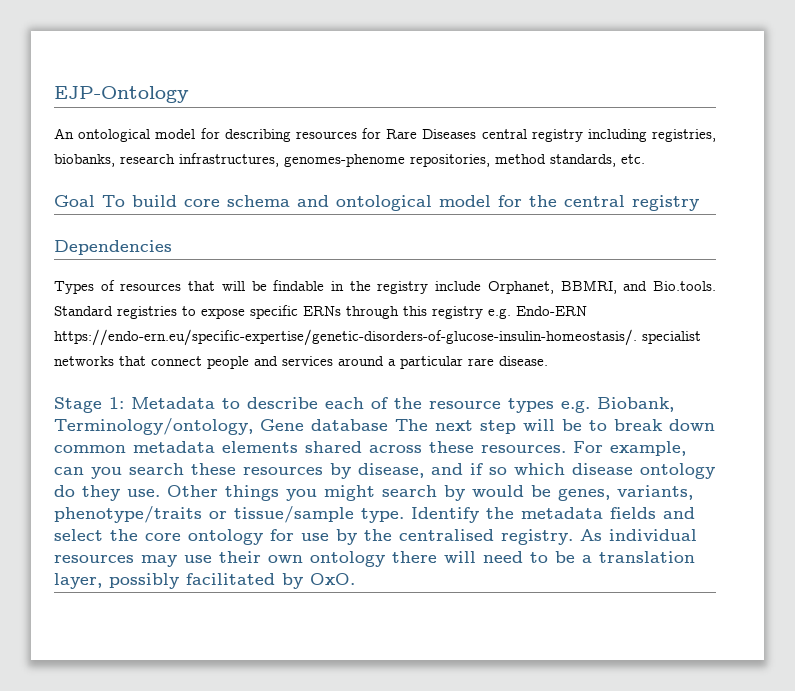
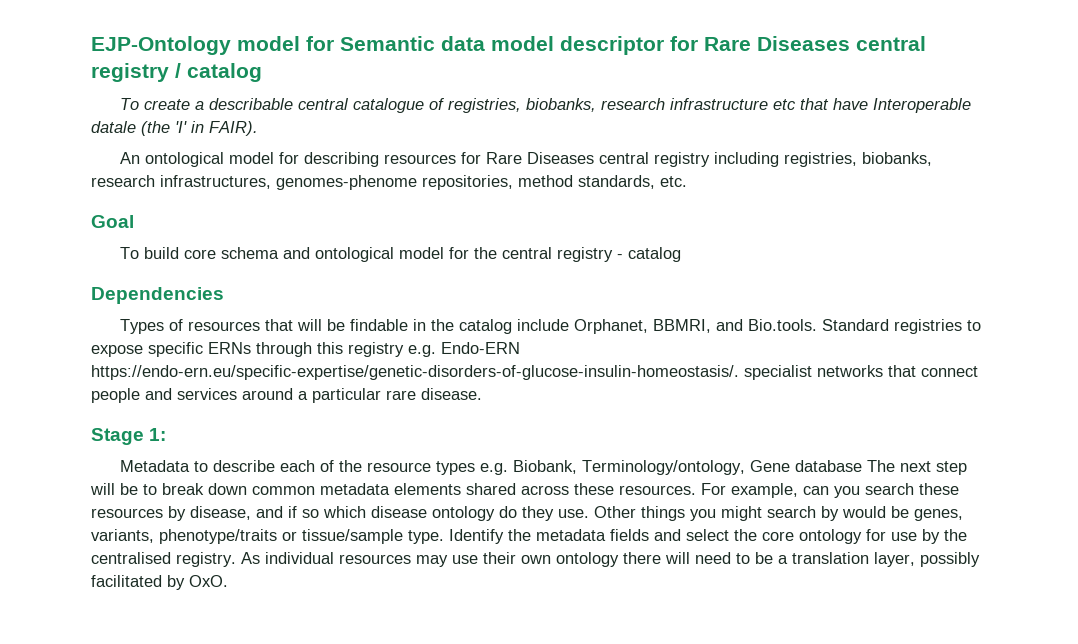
(189, 94) none -> [237,36,926,55] [91,63,262,82] [120,98,972,113] [91,121,258,136] model for Semantic data model descriptor for Rare Diseases central registry / catalog // To create a describable central catalogue of registries, biobanks, research infrastructure etc that have Interoperable datale (the 'I' in FAIR).
(95, 201) none -> (134, 221) //
(699, 203) none -> [617,247,682,262] - catalog
[377,281,429,294] registry -> [459,319,513,334] catalog
(124, 403) none -> (167, 434) //

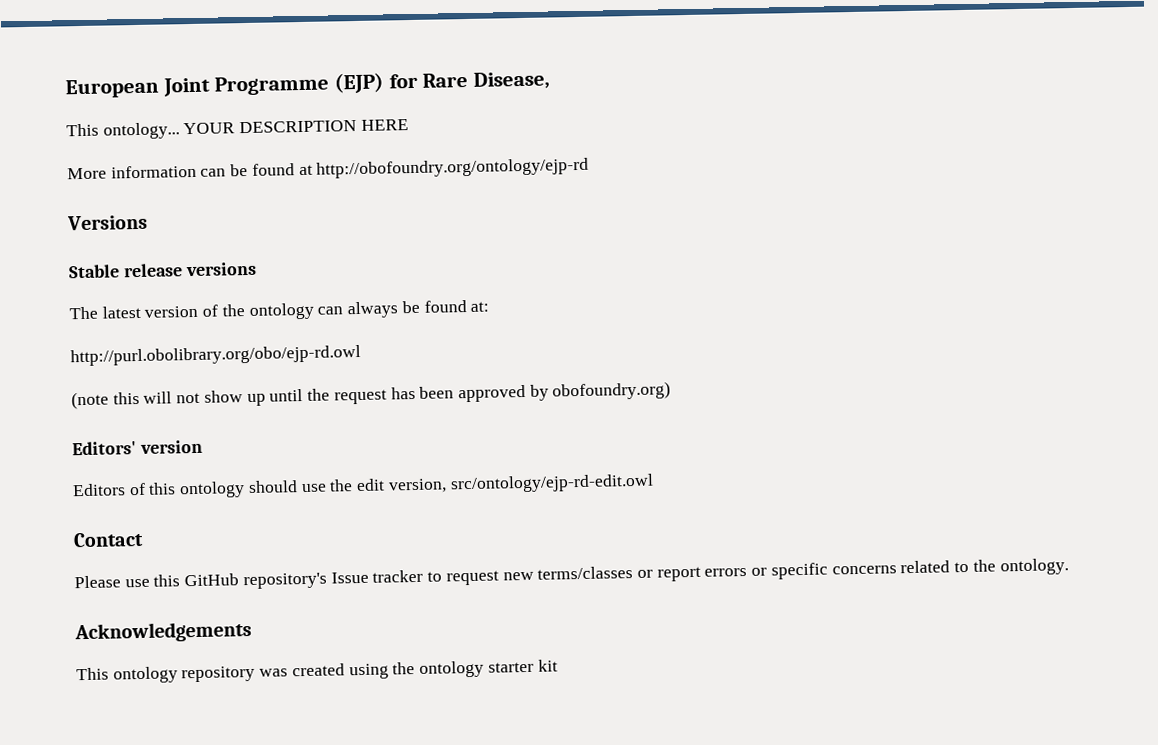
[91,36,926,55] [91,63,262,82] [120,98,972,113] [91,121,258,136] [120,152,933,167] [91,175,687,190] [91,215,134,228] [120,247,682,262] [91,287,224,304] [120,319,982,334] [91,342,520,357] [91,365,978,380] [91,388,482,403] [91,428,167,445] [120,460,968,475] [90,483,959,498] [91,506,963,521] [91,529,967,544] [91,552,980,567] [91,575,228,590] EJP-Ontology model for Semantic data model descriptor for Rare Diseases central registry / catalog // To create a describable central catalogue of registries, biobanks, research infrastructure etc that have Interoperable datale (the 'I' in FAIR). // An ontological model for describing resources for Rare Diseases central registry including registries, biobanks, research infrastructures, genomes-phenome repositories, method standards, etc. // Goal // To build core schema and ontological model for the central registry - catalog // Dependencies // Types of resources that will be findable in the catalog include Orphanet, BBMRI, and Bio.tools. Standard registries to expose specific ERNs through this registry e.g. Endo-ERN https://endo-ern.eu/specific-expertise/genetic-disorders-of-glucose-insulin-homeostasis/. specialist networks that connect people and services around a particular rare disease. // Stage 1: // Metadata to describe each of the resource types e.g. Biobank, Terminology/ontology, Gene database The next step will be to break down common metadata elements shared across these resources. For example, can you search these resources by disease, and if so which disease ontology do they use. Other things you might search by would be genes, variants, phenotype/traits or tissue/sample type. Identify the metadata fields and select the core ontology for use by the centralised registry. As individual resources may use their own ontology there will need to be a translation layer, possibly facilitated by OxO. -> [65,71,551,99] [66,119,409,140] [67,157,590,180] [67,214,148,231] [68,261,257,279] [69,300,490,320] [70,344,361,367] [71,381,672,410] [72,439,203,456] [72,473,654,499] [73,531,144,548] [74,558,1069,590] [74,620,252,644] [76,659,558,684] European Joint Programme (EJP) for Rare Disease, // This ontology... YOUR DESCRIPTION HERE // More information can be found at http://obofoundry.org/ontology/ejp-rd // Versions // Stable release versions // The latest version of the ontology can always be found at: // http://purl.obolibrary.org/obo/ejp-rd.owl // (note this will not show up until the request has been approved by obofoundry.org) // Editors' version // Editors of this ontology should use the edit version, src/ontology/ejp-rd-edit.owl // Contact // Please use this GitHub repository's Issue tracker to request new terms/classes or report errors or specific concerns related to the ontology. // Acknowledgements // This ontology repository was created using the ontology starter kit

